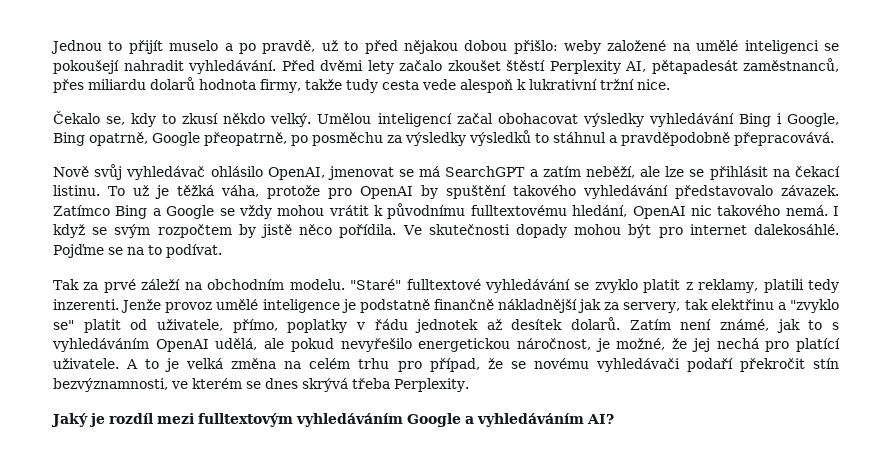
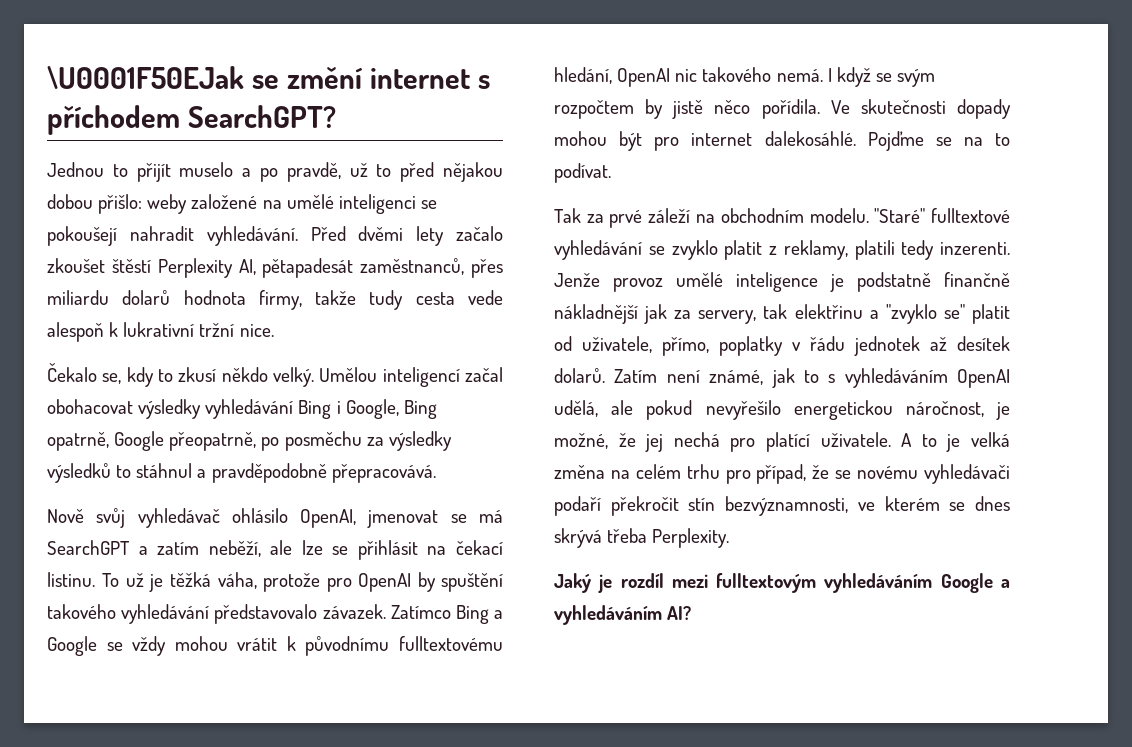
(51, 47) none -> [47,66,491,89] [47,105,337,135] \U0001F50EJak se změní internet s příchodem SearchGPT? //

